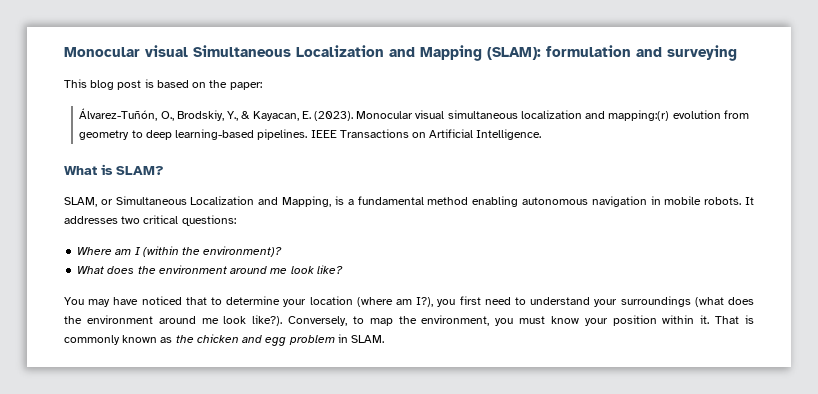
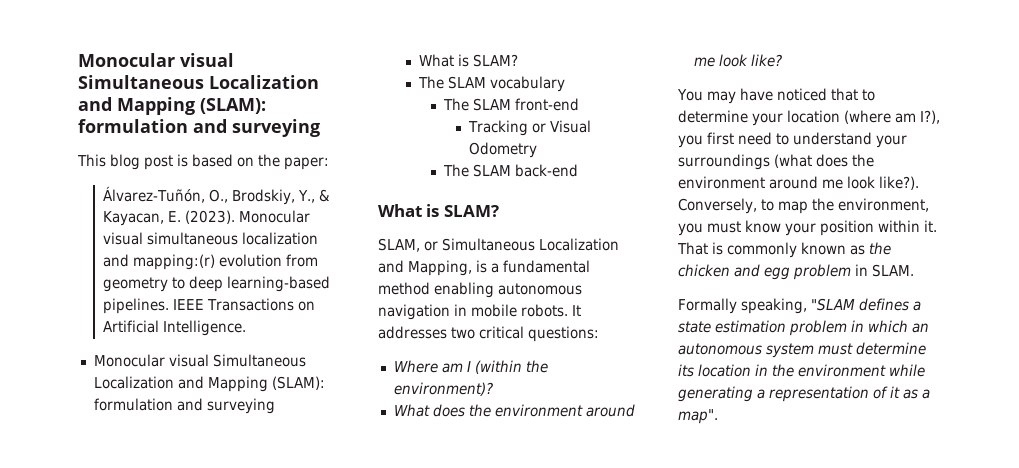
(542, 134) none -> [93,354,306,367] [93,376,325,392] [93,398,275,414] [418,54,518,67] [417,76,565,92] [442,98,579,111] [467,120,591,136] [468,142,537,158] [442,164,578,177] // Monocular visual Simultaneous Localization and Mapping (SLAM): formulation and surveying // What is SLAM? // The SLAM vocabulary // The SLAM front-end // Tracking or Visual Odometry // The SLAM back-end
(385, 339) none -> [678,298,921,314] [678,320,929,336] [678,342,926,358] [678,364,925,377] [678,386,930,402] [678,409,718,424] // Formally speaking, "SLAM defines a state estimation problem in which an autonomous system must determine its location in the environment while generating a representation of it as a map".

